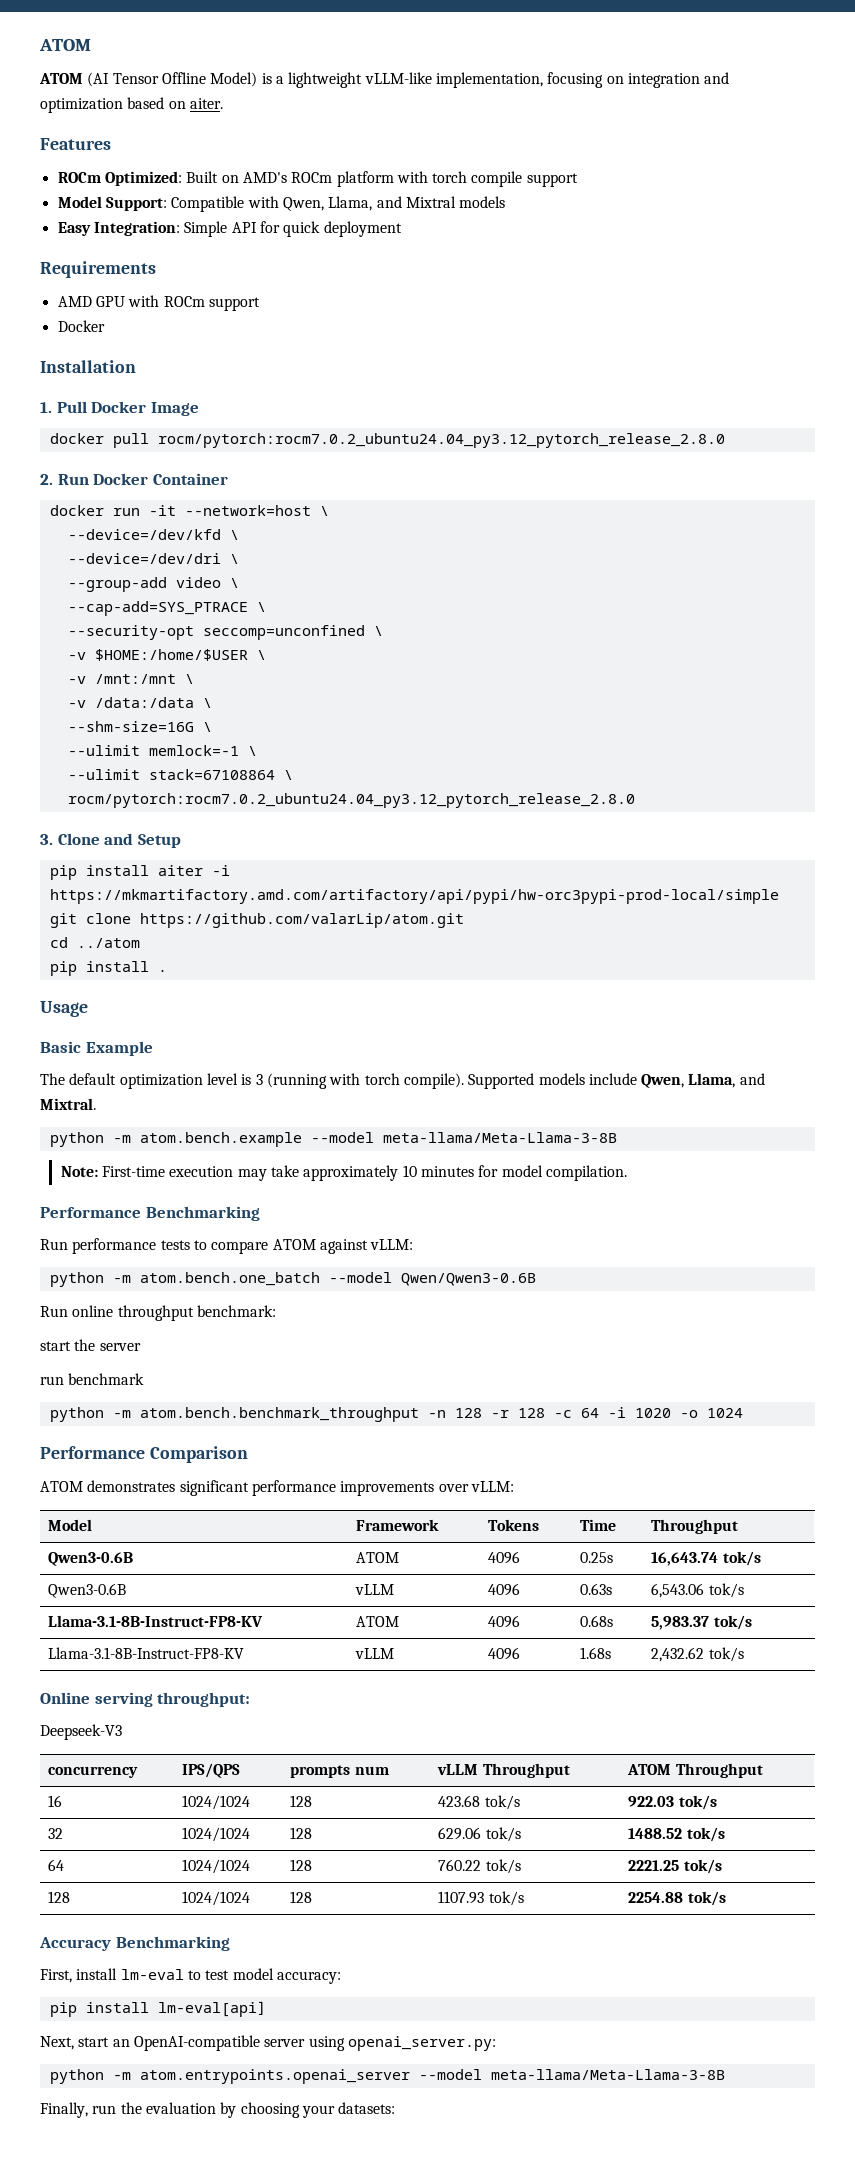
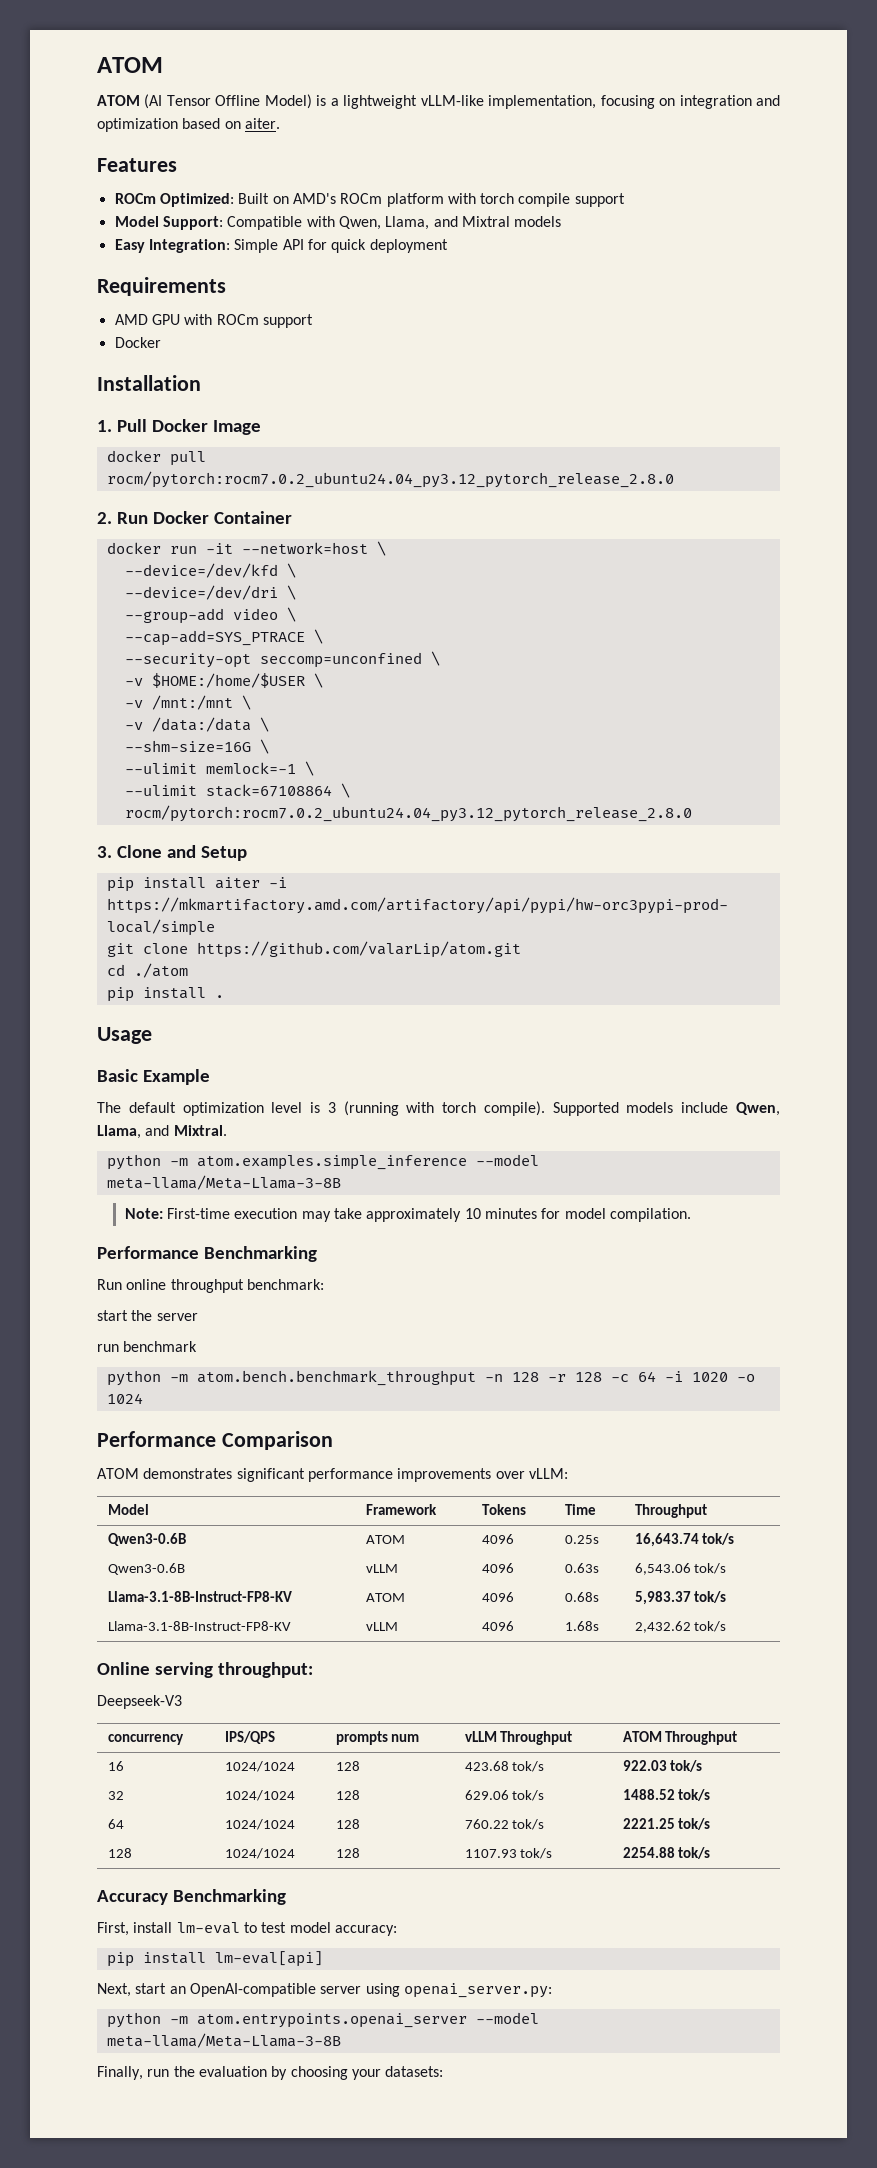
[76,938,140,948] ../atom -> [133,963,188,978] ./atom
[139,1132,302,1147] atom.bench.example -> [196,1155,467,1170] atom.examples.simple_inference
[40,1238,414,1254] [49,1272,536,1287] // Run performance tests to compare ATOM against vLLM: // python -m atom.bench.one_batch --model Qwen/Qwen3-0.6B -> (317, 1254) none

